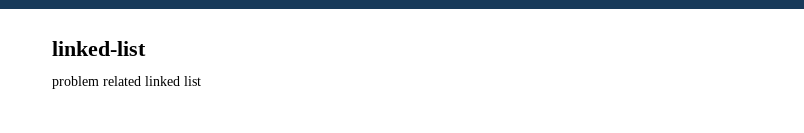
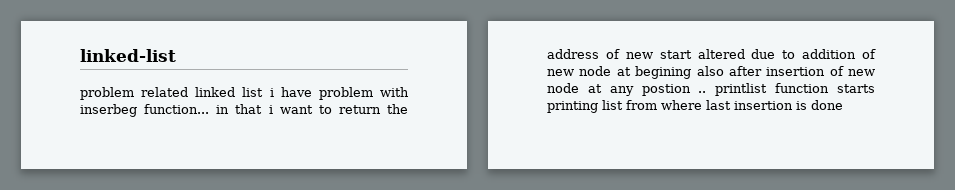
(201, 81) none -> [269,87,409,100] [80,104,408,117] [547,49,876,59] [547,66,875,79] [547,83,875,96] [547,100,843,113] i have problem with inserbeg function... in that i want to return the address of new start altered due to addition of new node at begining also after insertion of new node at any postion .. printlist function starts printing list from where last insertion is done

